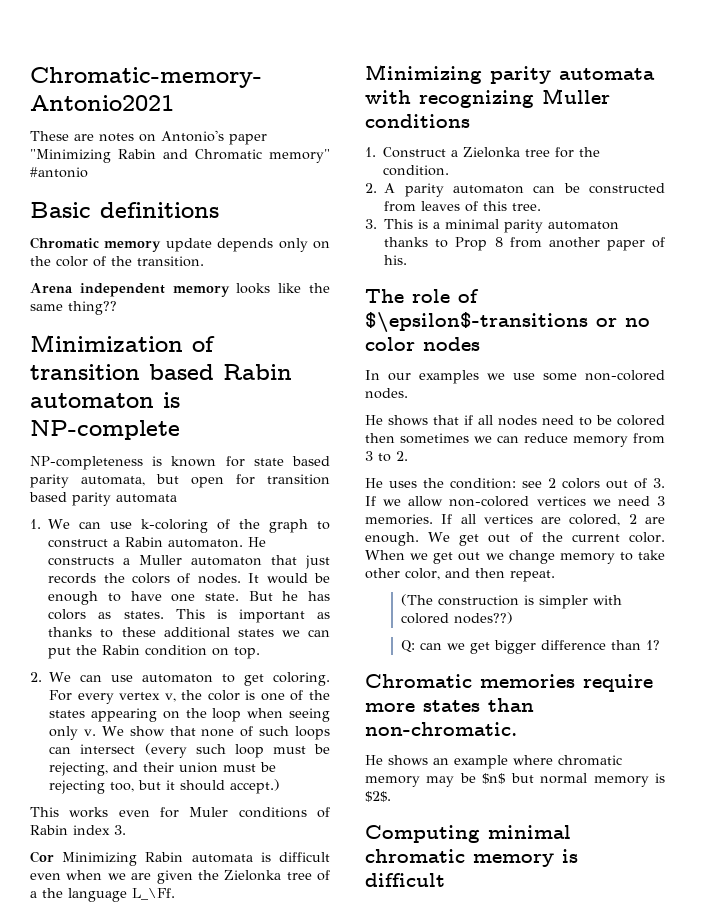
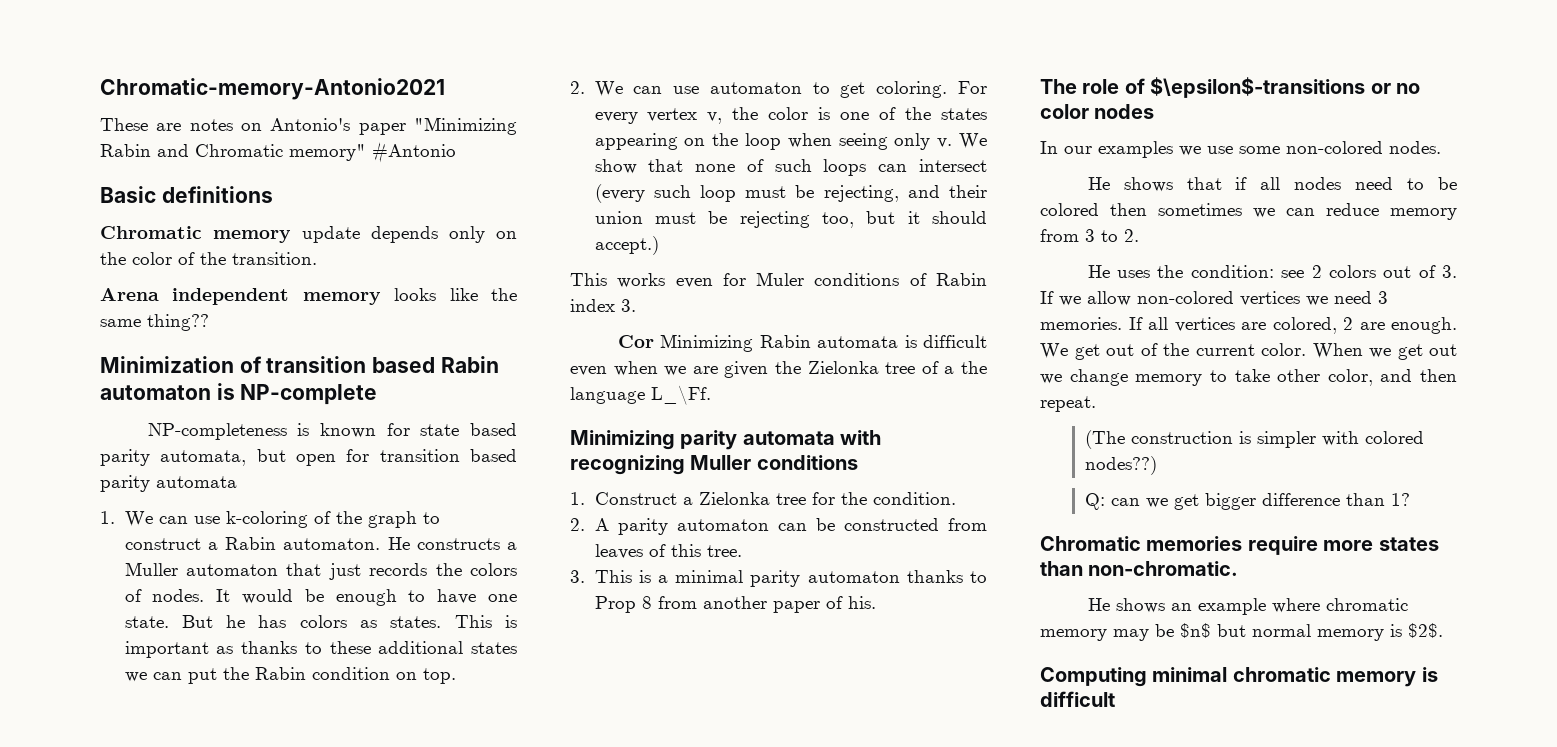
[30,167,88,178] #antonio -> [372,142,456,163] #Antonio

